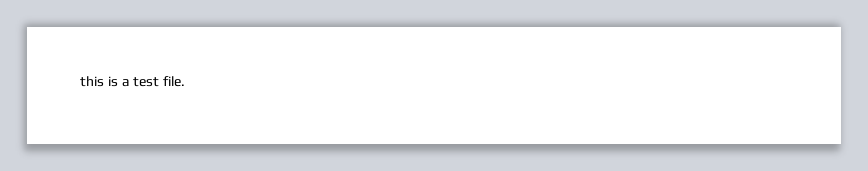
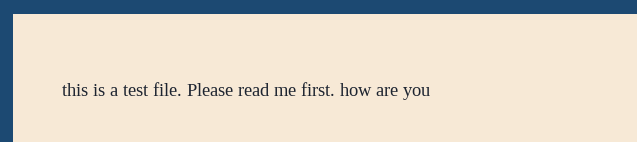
(186, 81) none -> [187,82,430,100] Please read me first. how are you

